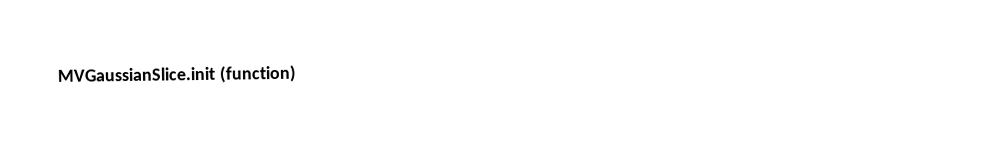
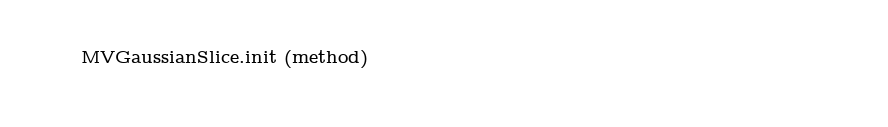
[218,64,297,83] (function) -> [284,50,368,69] (method)

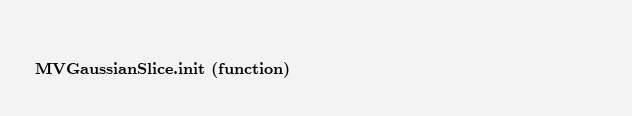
[284,50,368,69] (method) -> [211,62,290,78] (function)

